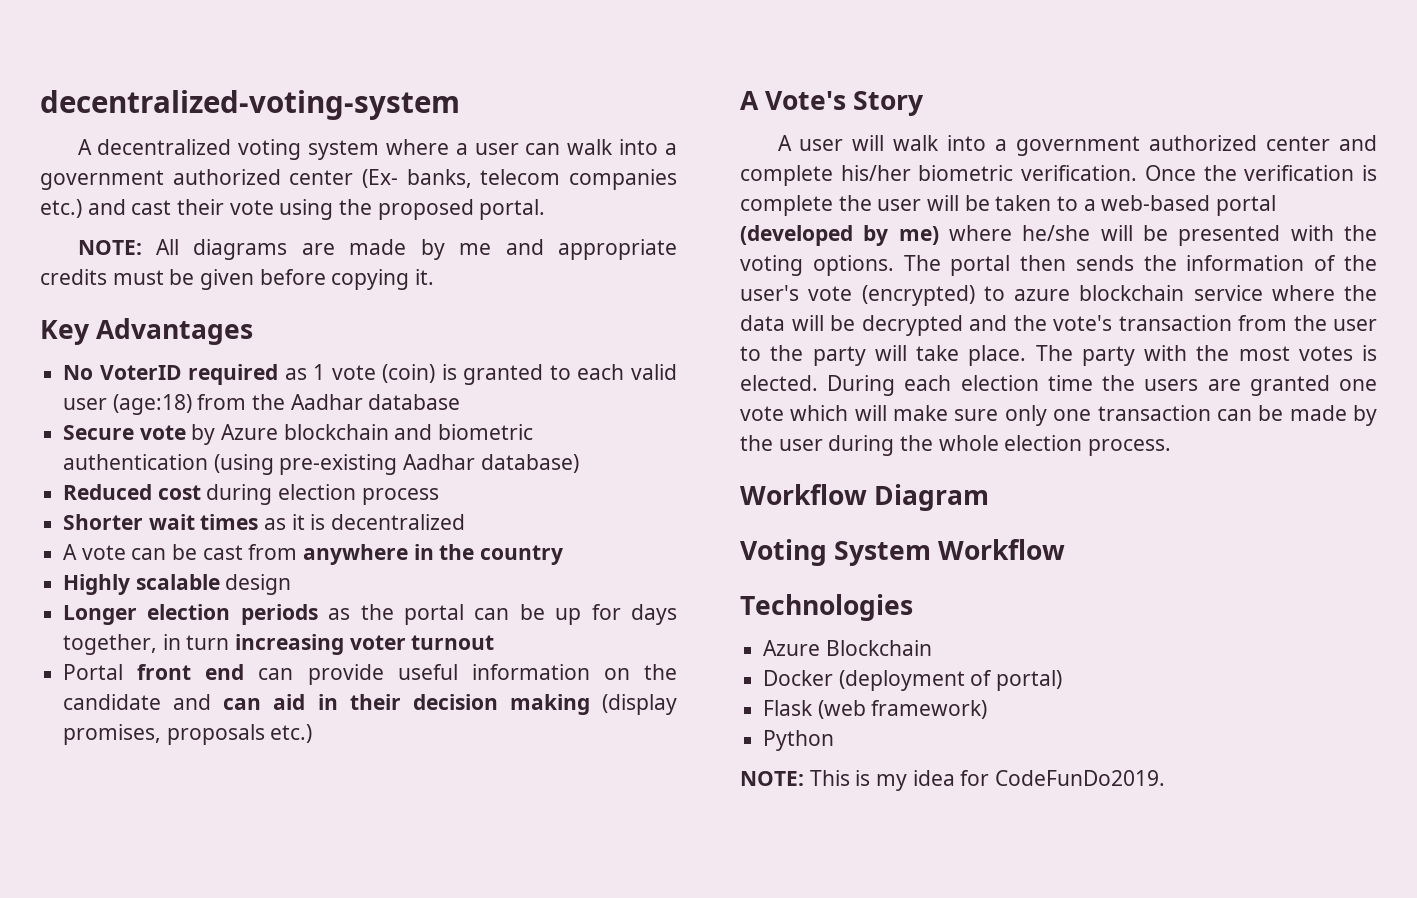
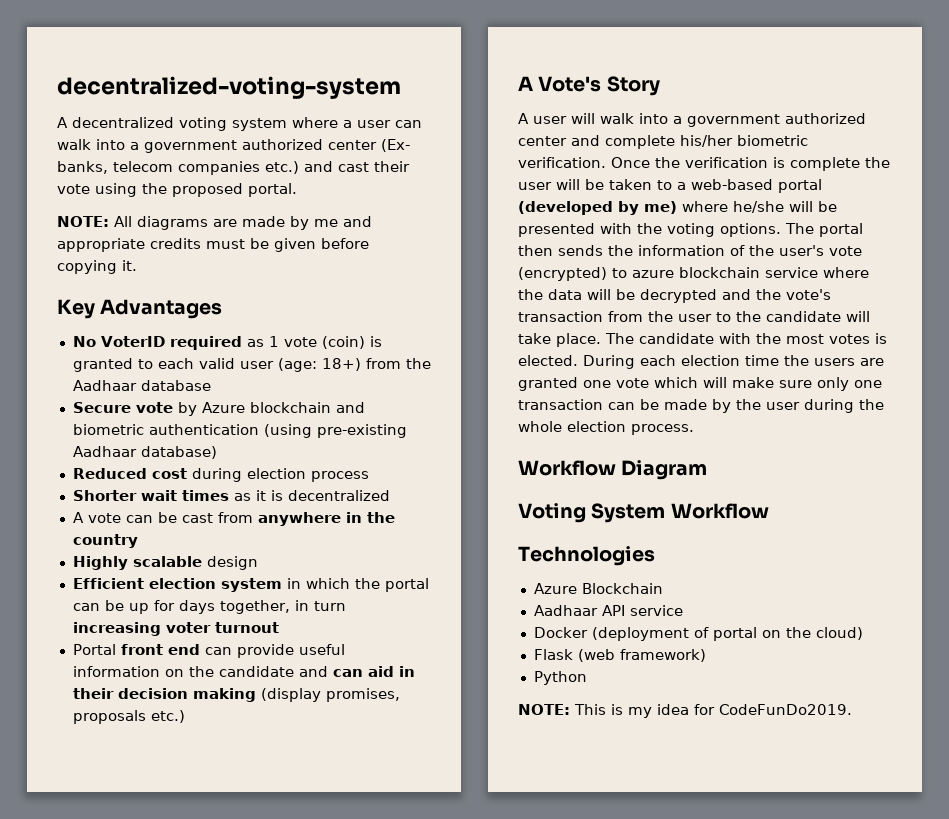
[112,394,363,415] (age:18) from the Aadhar -> [277,358,431,372] [72,380,137,391] (age: 18+) from the Aadhaar
[403,454,476,470] Aadhar -> [72,446,137,457] Aadhaar
[63,604,351,625] Longer election periods as -> [72,578,350,592] Efficient election system in which
[812,346,866,366] party -> [766,311,841,322] candidate
[1081,346,1135,366] party -> [639,333,714,344] candidate
(932, 648) none -> [533,605,683,616] // Aadhaar API service
[996,670,1063,691] portal) -> [712,627,863,641] portal on the cloud)

